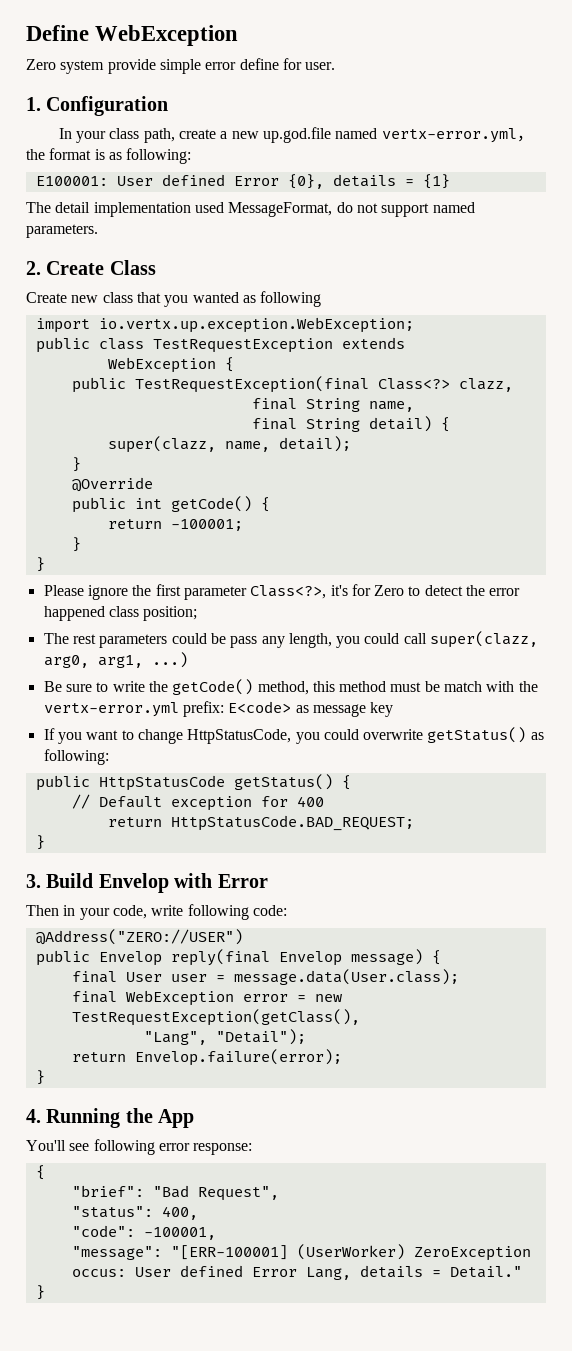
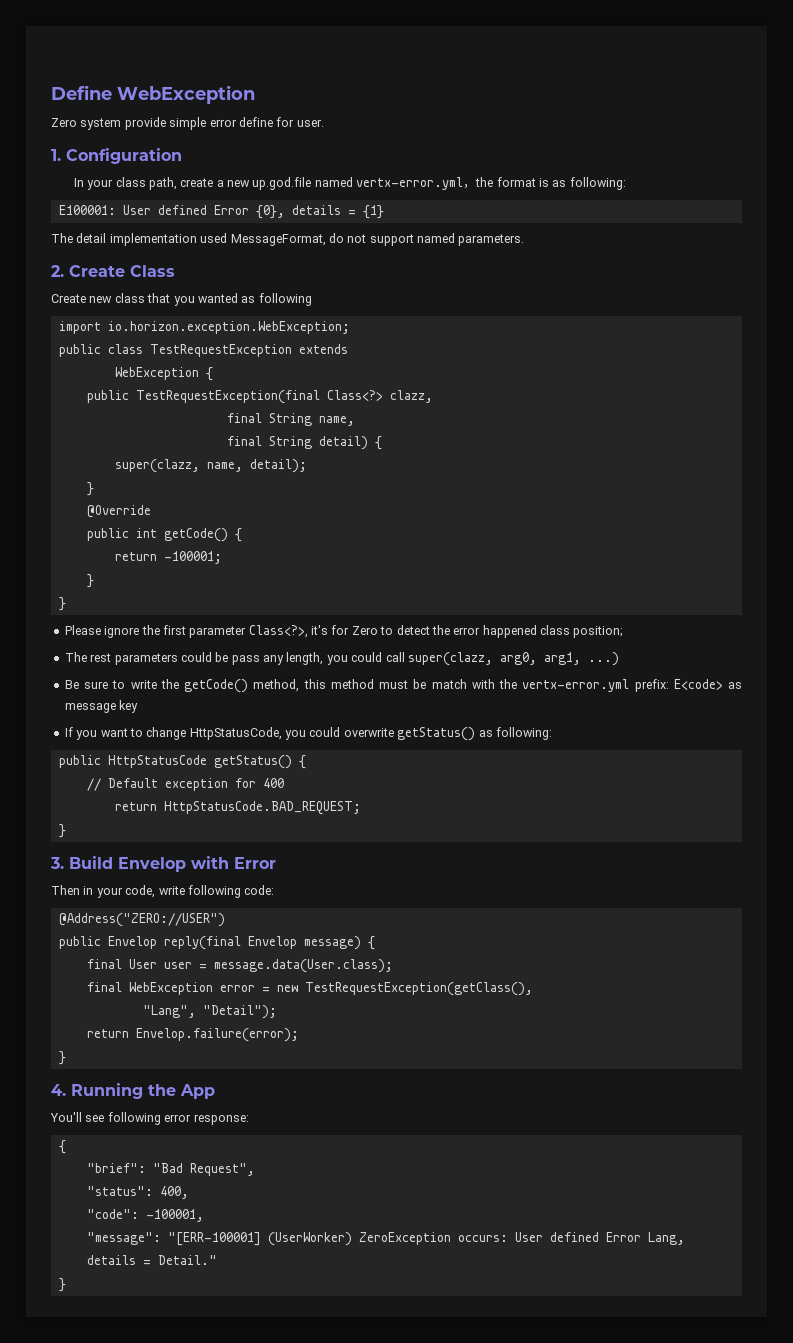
[98,317,414,333] io.vertx.up.exception.WebException; -> [107,321,350,334] io.horizon.exception.WebException;
[71,1269,126,1277] occus: -> [457,1235,508,1242] occurs:

